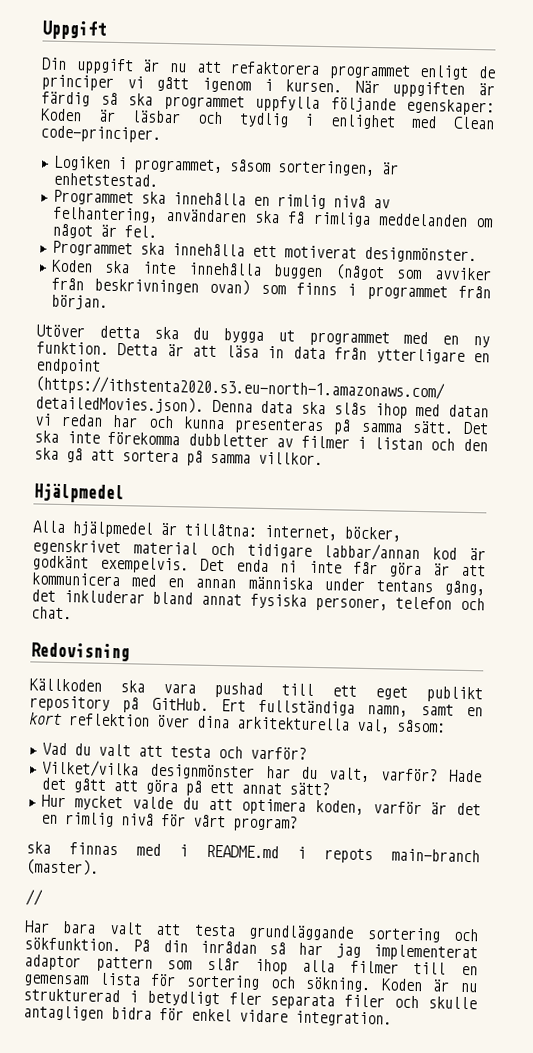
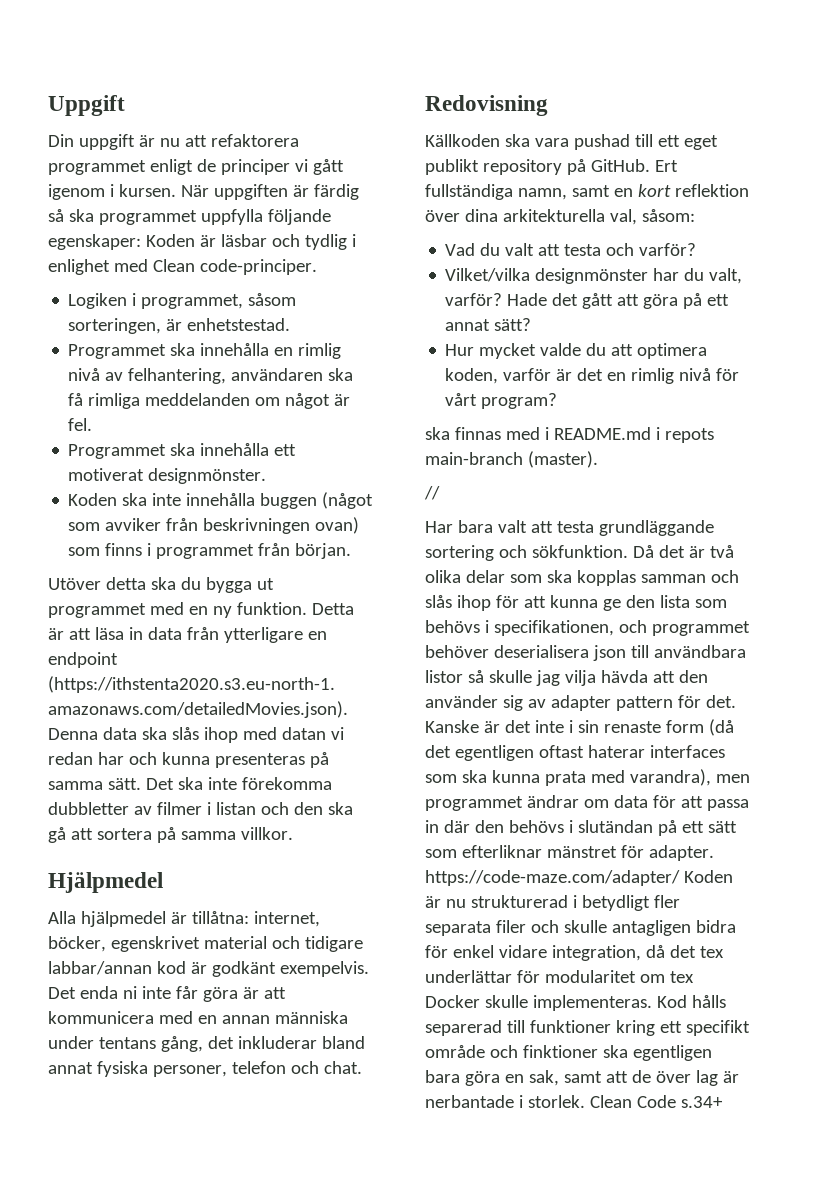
[133,939,478,962] [24,954,478,976] [23,972,372,993] På din inrådan så har jag implementerat adaptor pattern som slår ihop alla filmer till en gemensam lista för sortering och sökning. -> [632,545,734,558] [425,570,739,586] [425,595,727,611] [425,620,750,636] [425,645,746,661] [425,670,708,686] [425,695,736,711] [425,719,734,736] [425,745,725,761] [425,769,750,786] [425,795,749,811] [425,820,737,836] [425,845,714,861] [425,870,680,886] Då det är två olika delar som ska kopplas samman och slås ihop för att kunna ge den lista som behövs i specifikationen, och programmet behöver deserialisera json till användbara listor så skulle jag vilja hävda att den använder sig av adapter pattern för det. Kanske är det inte i sin renaste form (då det egentligen oftast haterar interfaces som ska kunna prata med varandra), men programmet ändrar om data för att passa in där den behövs i slutändan på ett sätt som efterliknar mänstret för adapter. https://code-maze.com/adapter/
[295,1010,392,1027] integration. -> [551,945,724,961] [425,970,694,983] [425,995,726,1011] [425,1020,750,1036] [425,1045,712,1061] [425,1070,739,1086] [425,1095,723,1108] integration, då det tex underlättar för modularitet om tex Docker skulle implementeras. Kod hålls separerad till funktioner kring ett specifikt område och finktioner ska egentligen bara göra en sak, samt att de över lag är nerbantade i storlek. Clean Code s.34+

